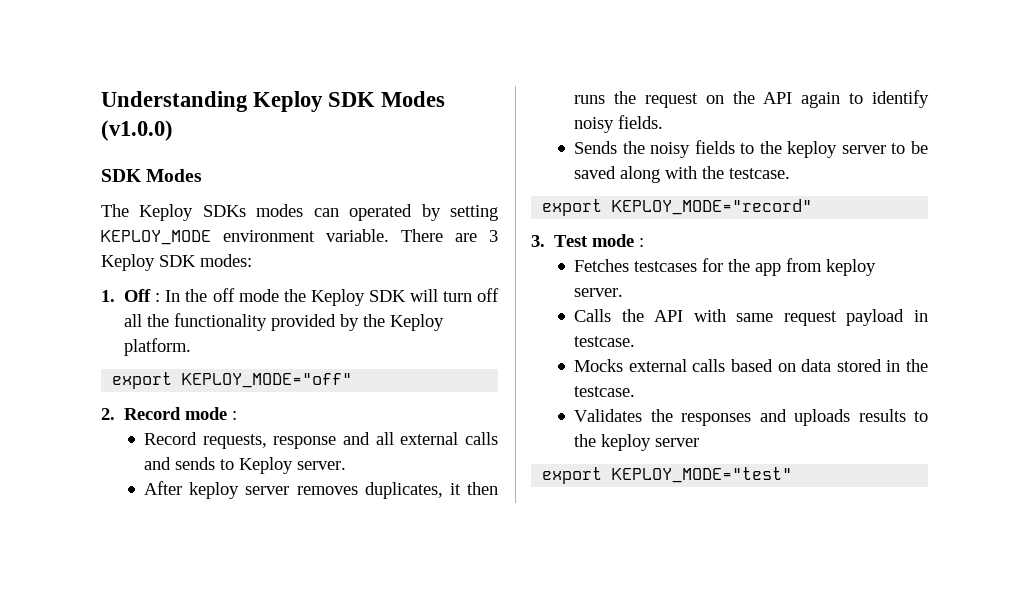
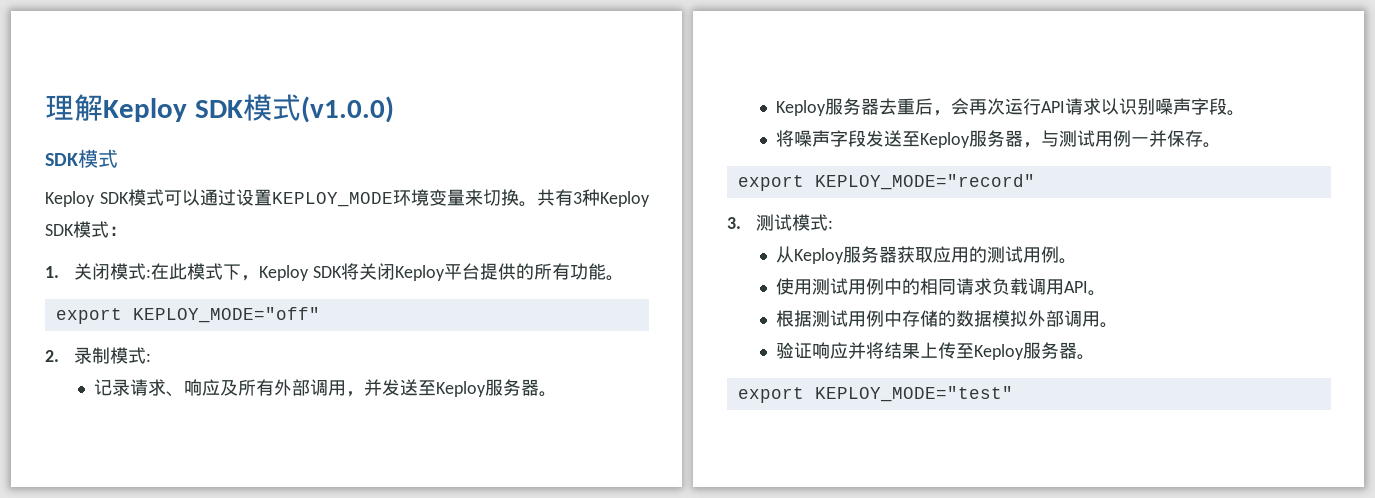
[101,91,446,112] Understanding Keploy SDK Modes -> [45,94,301,122] 理解Keploy SDK模式
[146,169,203,182] [101,204,498,221] [101,229,498,245] [101,254,252,271] [101,288,499,306] [124,313,445,331] [124,338,192,356] Modes // The Keploy SDKs modes can operated by setting KEPLOY_MODE environment variable. There are 3 Keploy SDK modes: // 1. Off : In the off mode the Keploy SDK will turn off all the functionality provided by the Keploy platform. -> [78,149,118,168] [45,189,650,207] [45,221,127,238] [45,263,624,281] 模式 // Keploy SDK模式可以通过设置KEPLOY_MODE环境变量来切换。共有3种Keploy SDK模式： // 1.关闭模式:在此模式下，Keploy SDK将关闭Keploy平台提供的所有功能。
[124,407,238,420] [144,432,499,449] [144,457,347,474] [144,481,499,499] [574,90,930,108] [574,115,664,133] [574,140,929,158] [574,166,791,183] Record mode : // Record requests, response and all external calls and sends to Keploy server. // After keploy server removes duplicates, it then runs the request on the API again to identify noisy fields. // Sends the noisy fields to the keploy server to be saved along with the testcase. -> [73,347,151,364] [93,379,557,397] [775,98,1245,116] [775,130,1221,148] 录制模式: // 记录请求、响应及所有外部调用，并发送至Keploy服务器。 // Keploy服务器去重后，会再次运行API请求以识别噪声字段。 // 将噪声字段发送至Keploy服务器，与测试用例一并保存。
[554,234,645,247] [574,258,877,276] [574,288,624,297] [574,309,928,326] [574,336,636,347] [574,359,929,372] [574,386,636,397] [574,409,928,426] [574,434,700,451] Test mode : // Fetches testcases for the app from keploy server. // Calls the API with same request payload in testcase. // Mocks external calls based on data stored in the testcase. // Validates the responses and uploads results to the keploy server -> [755,214,833,231] [775,246,1077,264] [775,278,1106,296] [775,310,1118,328] [775,342,1095,360] 测试模式: // 从Keploy服务器获取应用的测试用例。 // 使用测试用例中的相同请求负载调用API。 // 根据测试用例中存储的数据模拟外部调用。 // 验证响应并将结果上传至Keploy服务器。

